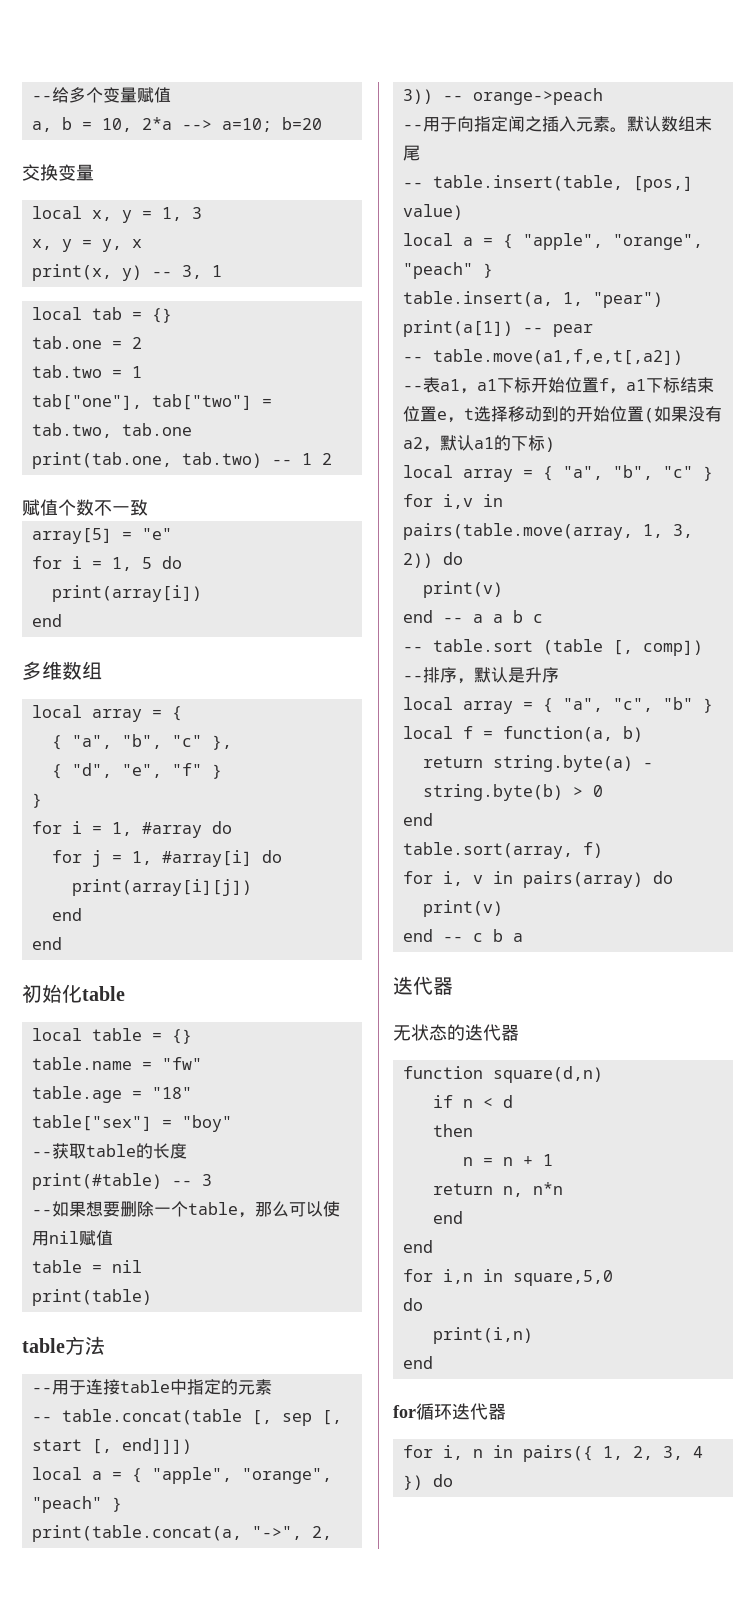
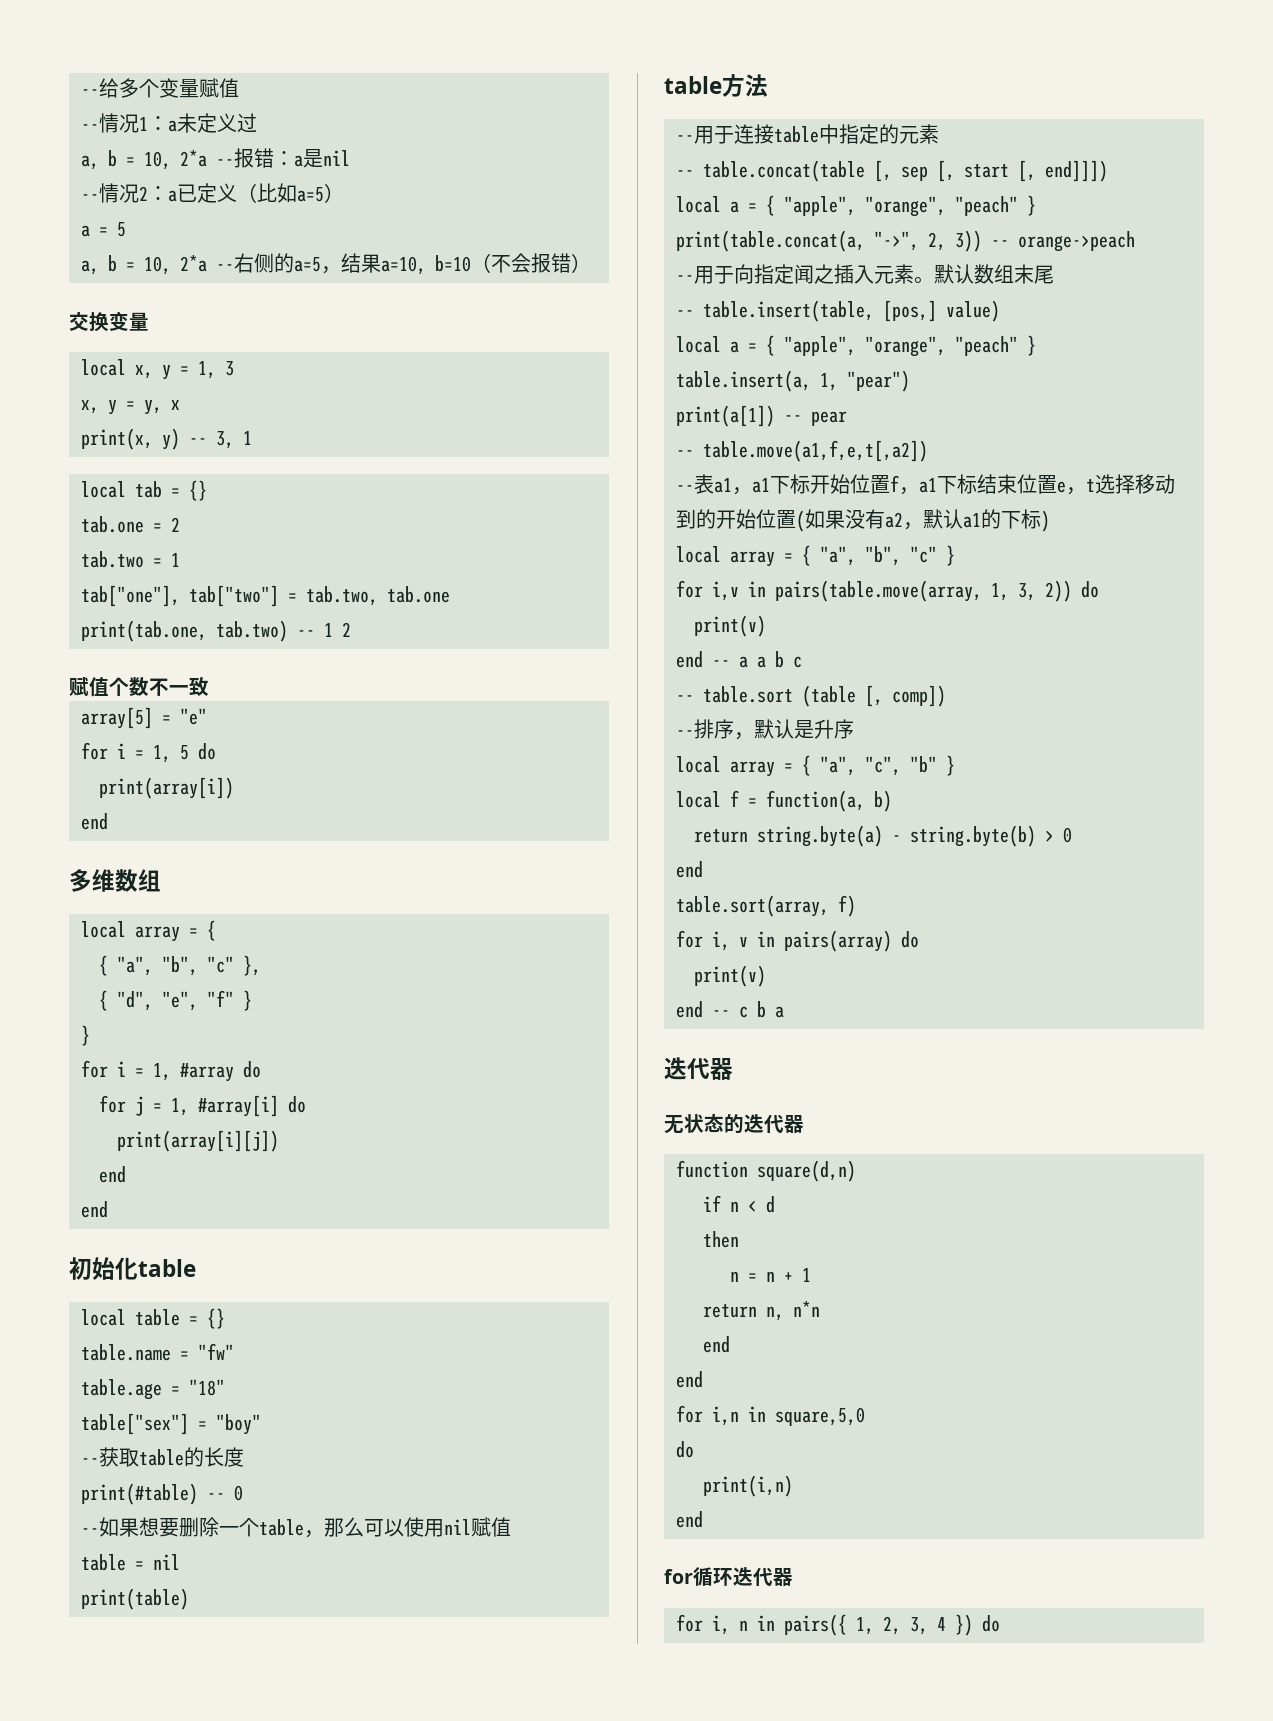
[32,117,323,132] // a, b = 10, 2*a --> a=10; b=20 -> [80,113,257,133] [80,148,350,170] [80,183,344,203] [80,222,126,237] [80,253,591,275] // --情况1：a未定义过 // a, b = 10, 2*a --报错：a是nil // --情况2：a已定义（比如a=5） // a = 5 // a, b = 10, 2*a --右侧的a=5，结果a=10, b=10（不会报错）
[202,1174,213,1186] 3 -> [233,1485,243,1501] 0

